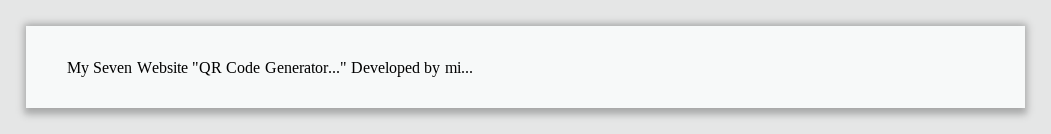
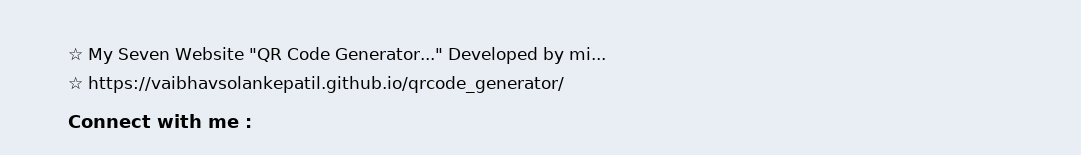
(67, 69) none -> [68,47,83,61] ☆
(473, 67) none -> [68,76,564,93] [68,114,252,128] // ☆ https://vaibhavsolankepatil.github.io/qrcode_generator/ // Connect with me :

